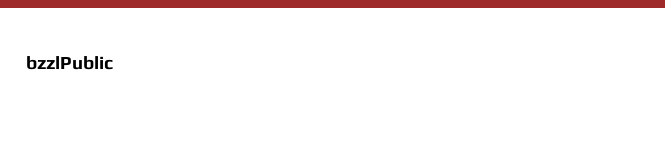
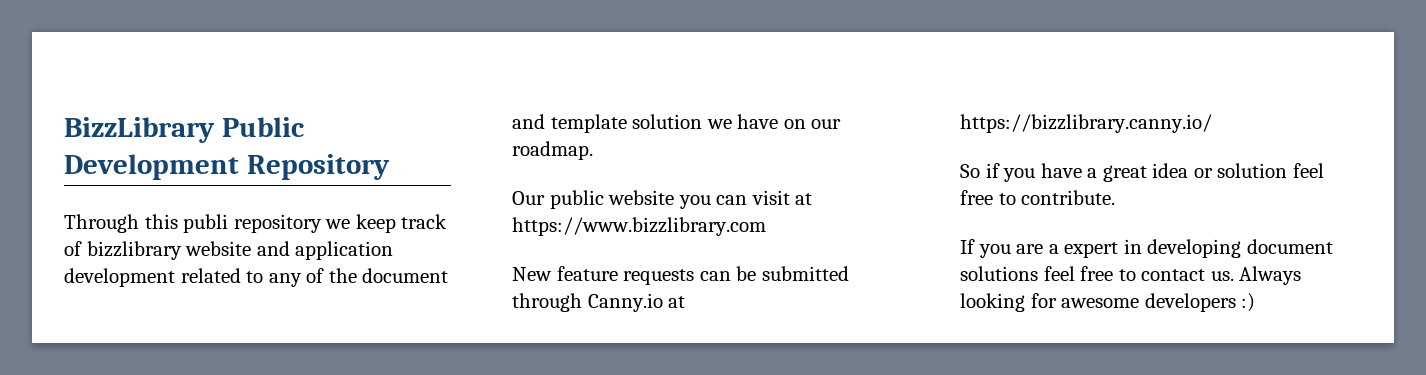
[26,56,113,70] bzzlPublic -> [64,117,304,143] [64,154,390,180] [64,214,448,233] [64,241,394,260] [64,268,449,287] [512,114,842,133] [512,141,593,160] [512,190,813,209] [512,217,766,236] [512,266,849,285] [512,293,686,312] [960,114,1212,133] [960,163,1324,182] [960,190,1116,205] [960,239,1333,258] [960,266,1302,285] [960,293,1256,312] BizzLibrary Public Development Repository // Through this publi repository we keep track of bizzlibrary website and application development related to any of the document and template solution we have on our roadmap. // Our public website you can visit at https://www.bizzlibrary.com // New feature requests can be submitted through Canny.io at https://bizzlibrary.canny.io/ // So if you have a great idea or solution feel free to contribute. // If you are a expert in developing document solutions feel free to contact us. Always looking for awesome developers :)

